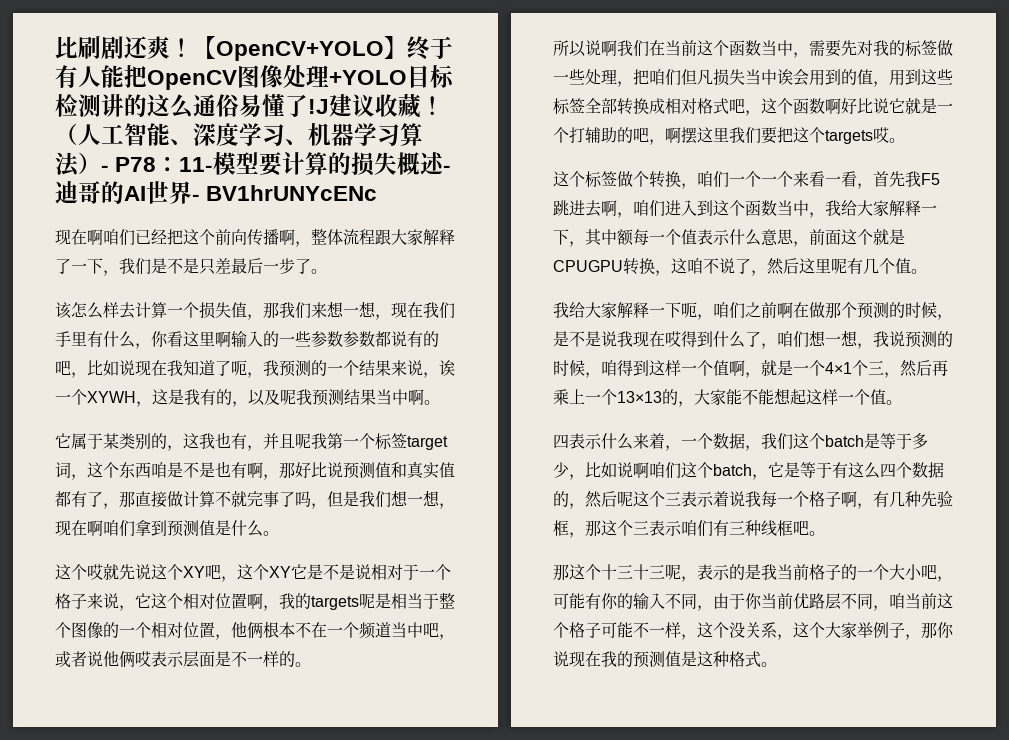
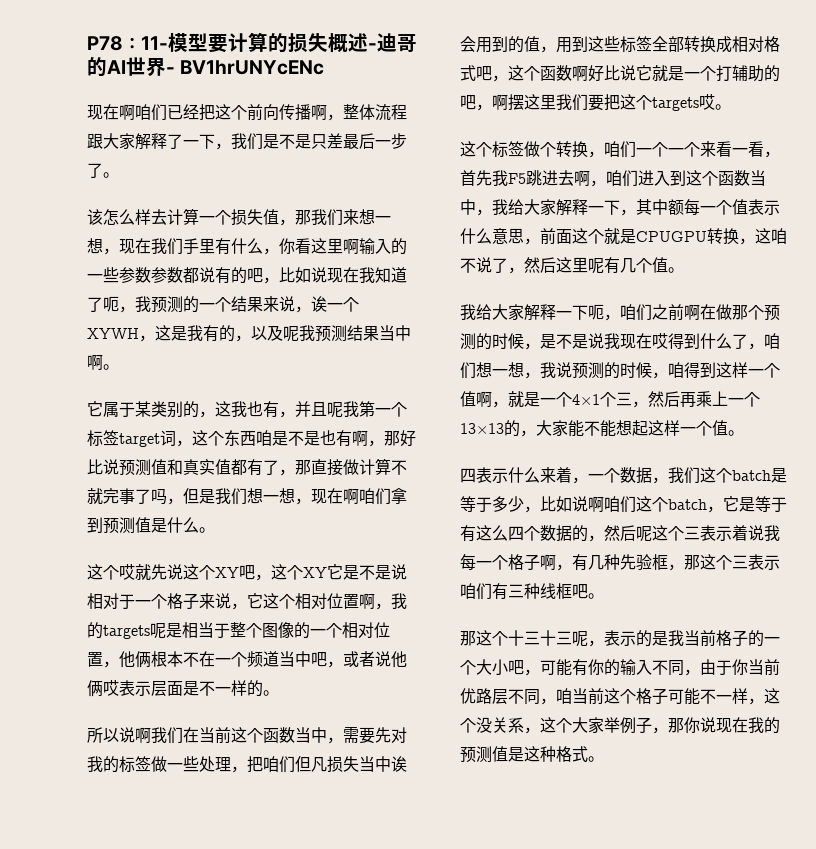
[55,36,453,61] [55,65,455,90] [55,94,444,119] [55,123,423,146] [55,152,109,177] 比刷剧还爽！【OpenCV+YOLO】终于有人能把OpenCV图像处理+YOLO目标检测讲的这么通俗易懂了!J建议收藏！（人工智能、深度学习、机器学习算法）- -> (87, 43) none

